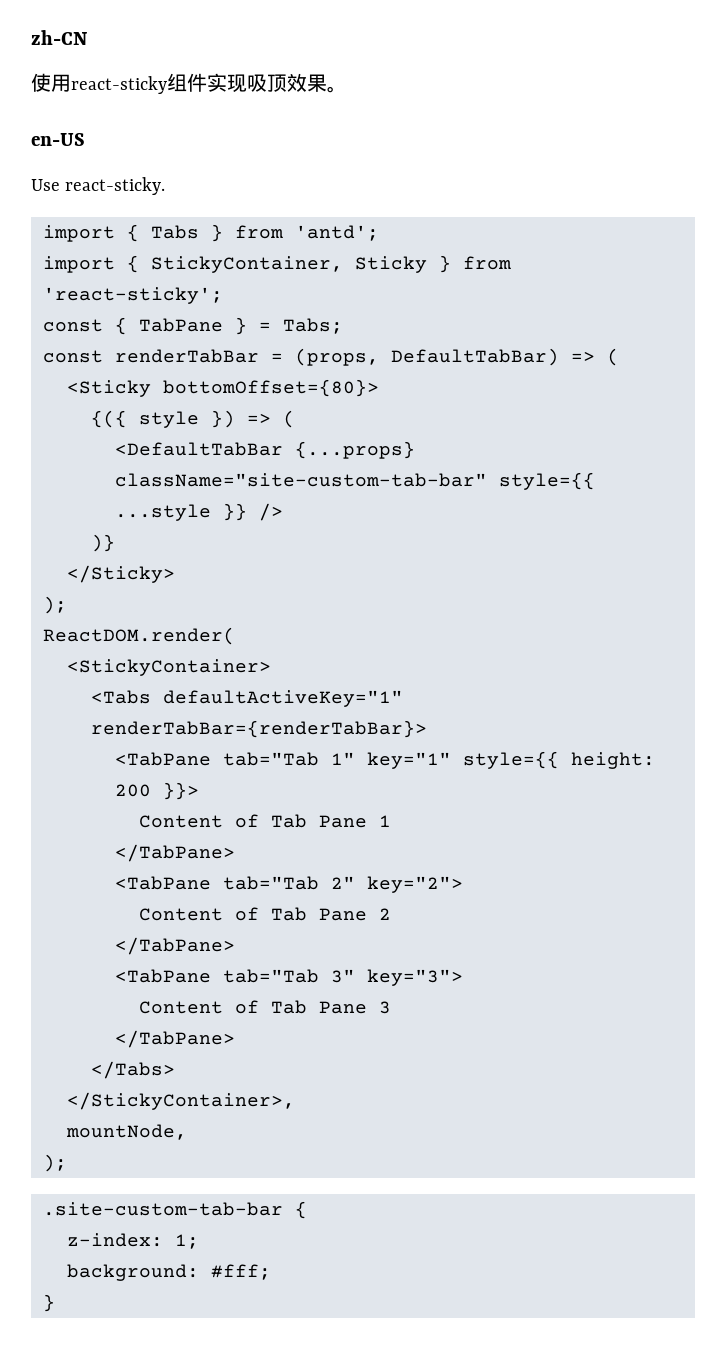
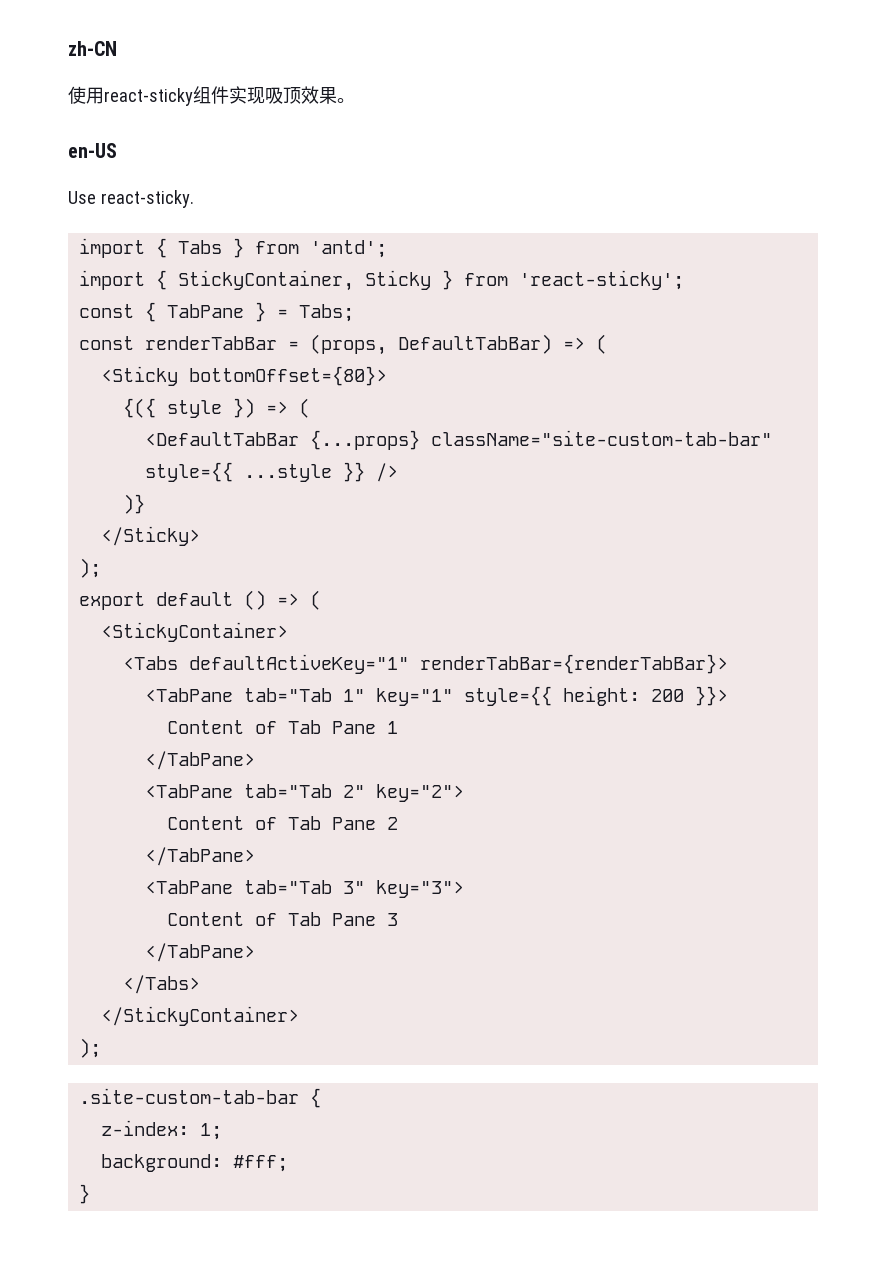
[43,627,235,645] ReactDOM.render( -> [78,590,321,610] export default () => (
[67,1092,295,1110] [66,1124,187,1140] </StickyContainer>, // mountNode, -> [100,1006,299,1026] </StickyContainer>

